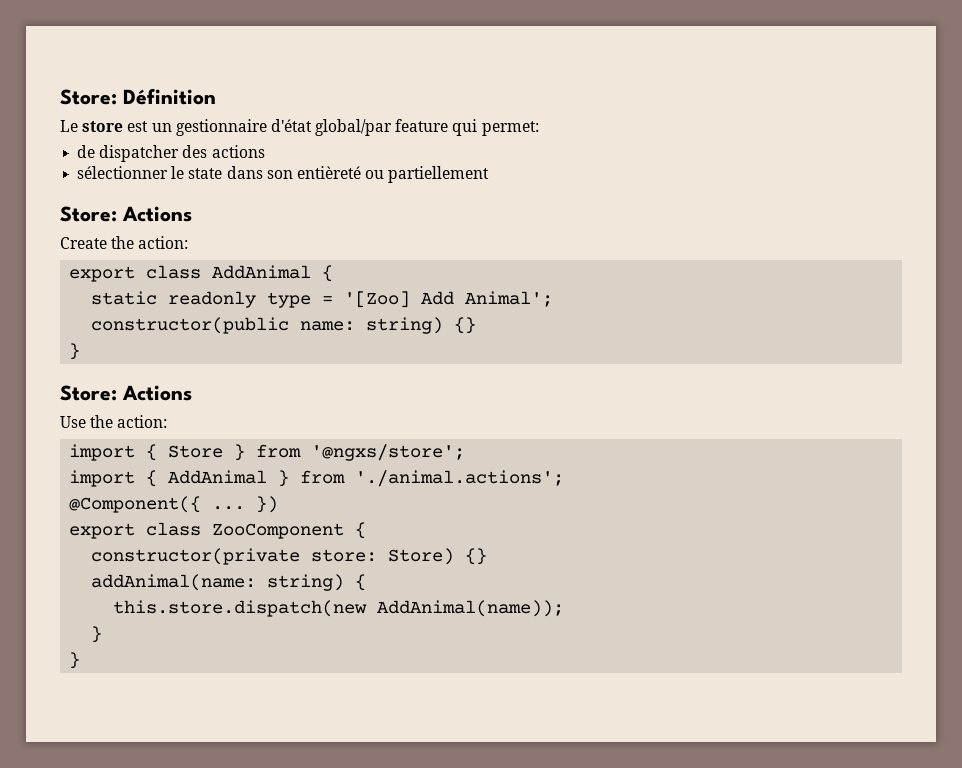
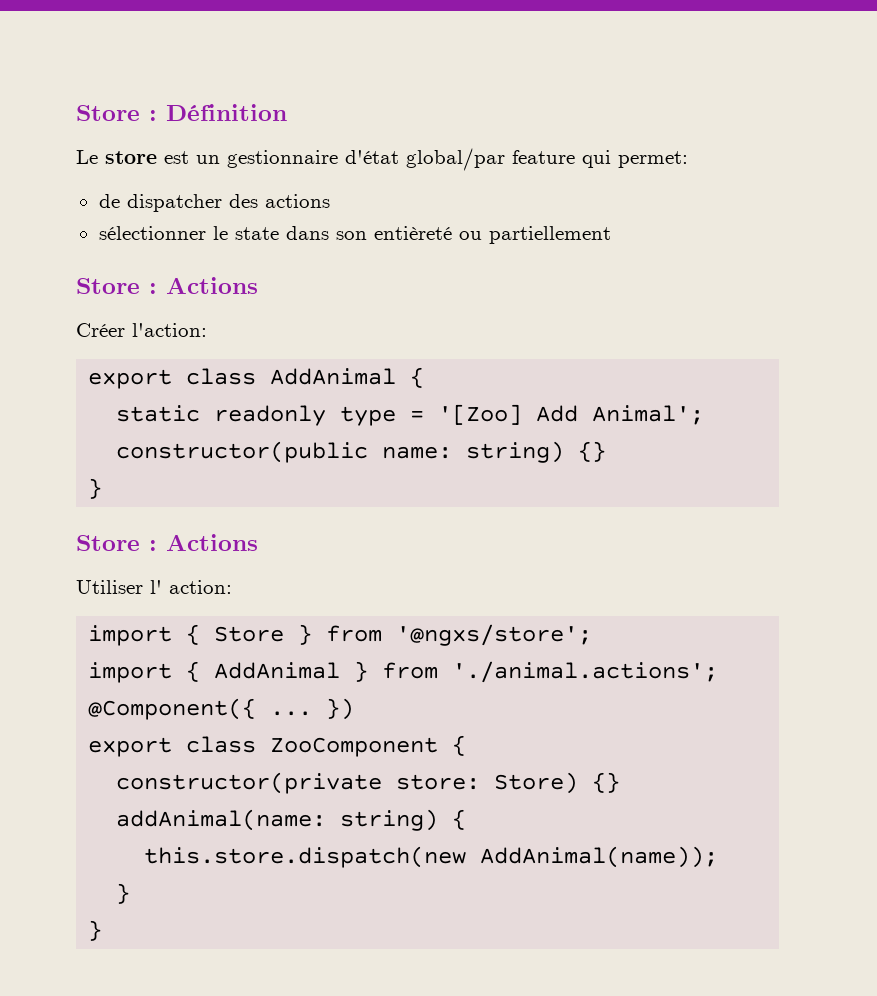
[60,89,117,105] Store: -> [76,105,157,121] Store :
[60,206,192,222] [60,236,189,249] Store: Actions // Create the action: -> [76,277,258,294] [76,323,207,337] Store : Actions // Créer l'action:
[60,385,192,401] [60,415,114,428] Store: Actions // Use the -> [76,534,258,551] [76,580,162,594] Store : Actions // Utiliser l'

